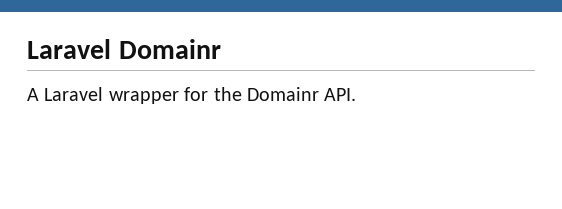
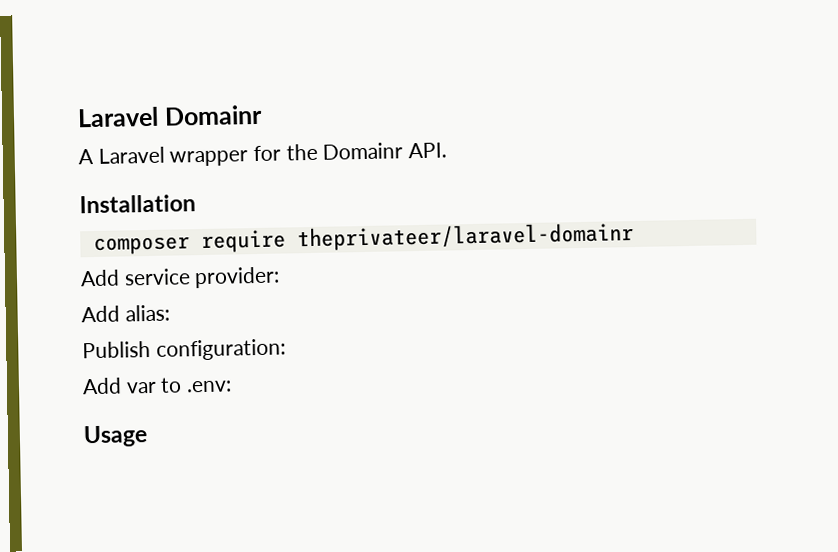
(357, 94) none -> [79,194,196,214] [92,222,634,256] [80,266,281,289] [81,304,170,323] [82,338,286,361] [82,377,233,395] [83,425,148,448] // Installation // composer require theprivateer/laravel-domainr // Add service provider: // Add alias: // Publish configuration: // Add var to .env: // Usage

